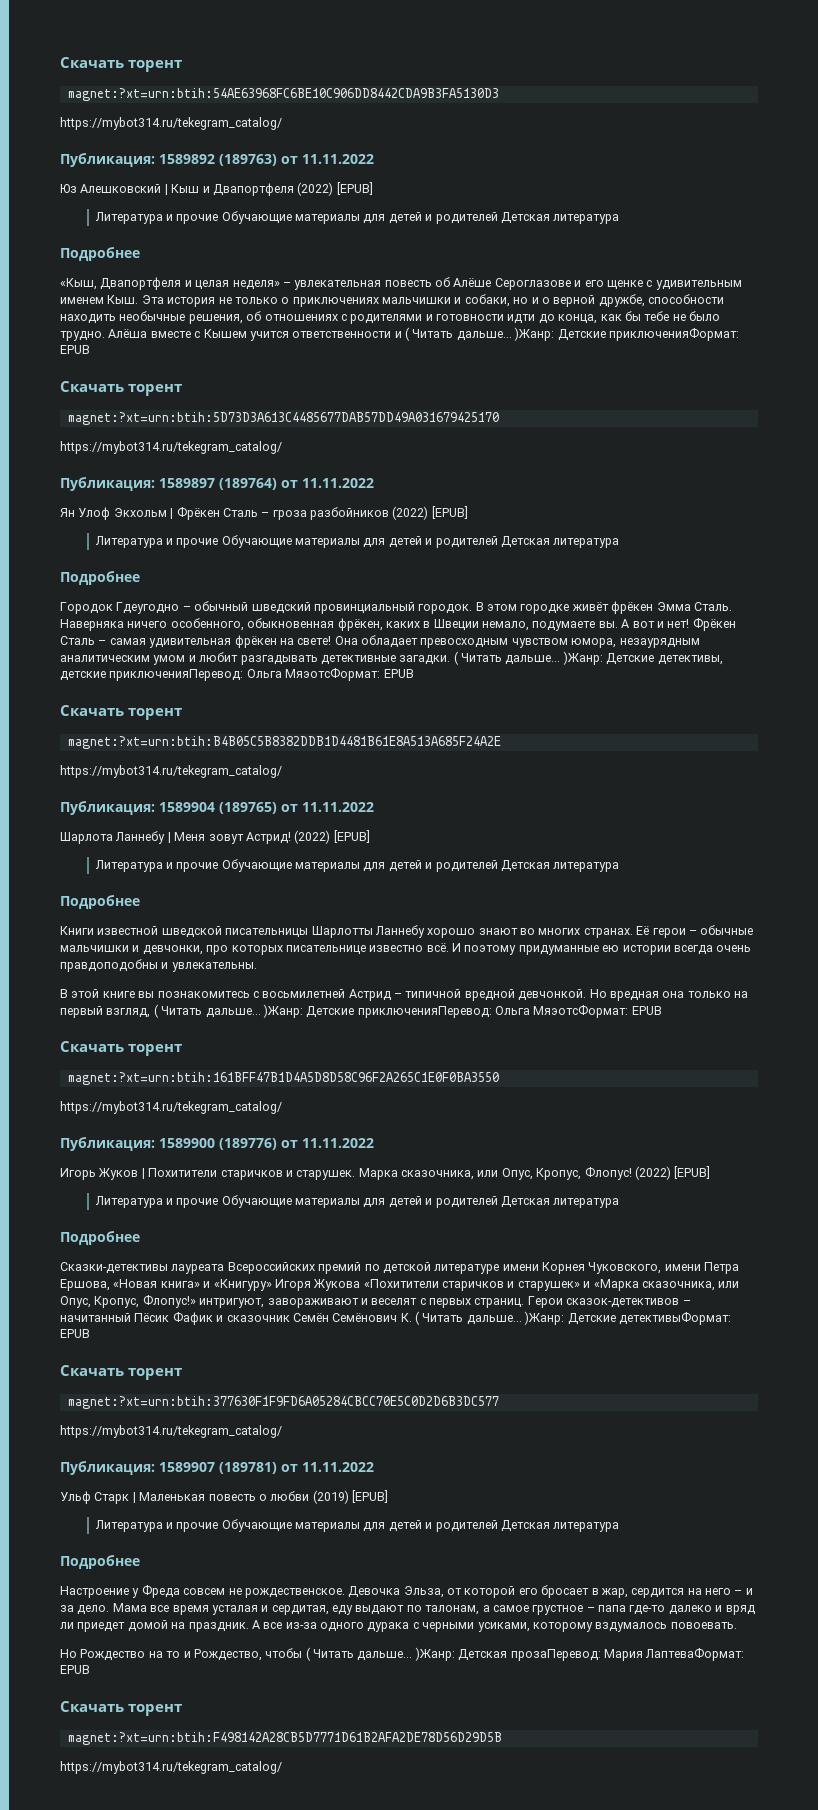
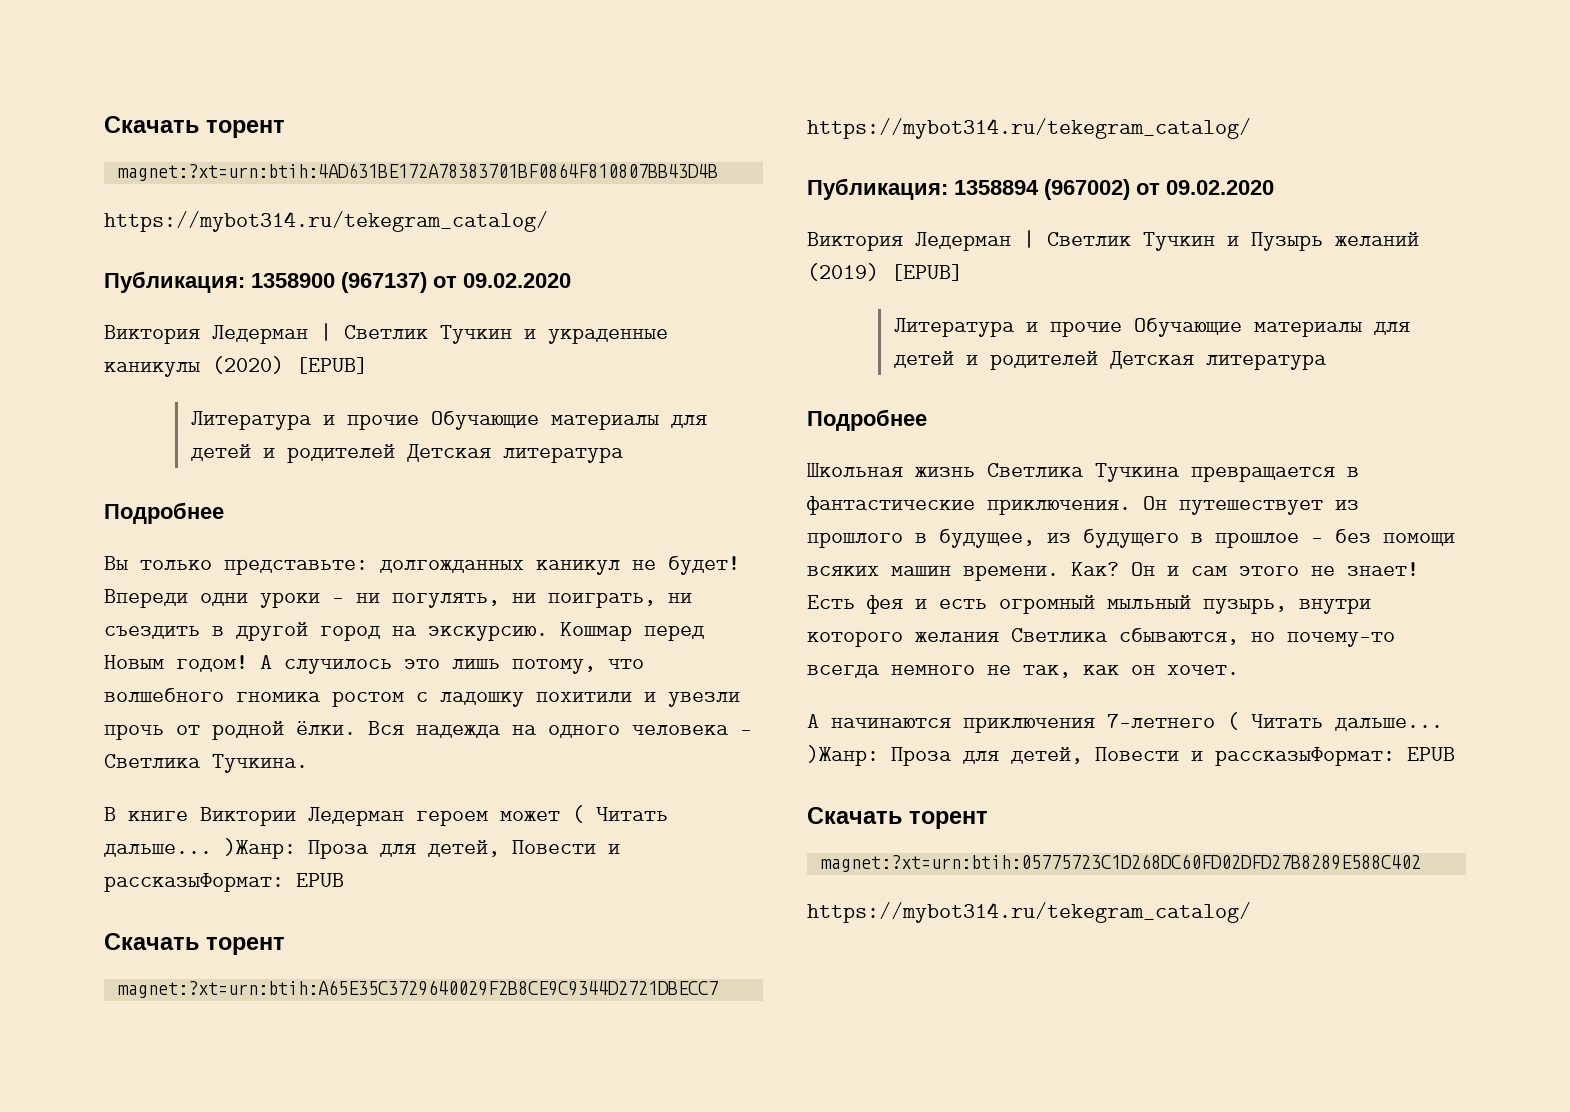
[60,57,182,72] [67,88,499,101] [60,117,282,130] [60,153,374,167] [60,182,334,196] Скачать торент // magnet:?xt=urn:btih:54AE63968FC6BE10C906DD8442CDA9B3FA5130D3 // https://mybot314.ru/tekegram_catalog/ // Публикация: 1589892 (189763) от 11.11.2022 // Юз Алешковский | Кыш и Двапортфеля (2022) -> [104,116,285,138] [117,163,718,181] [104,211,548,232] [104,271,571,293] [104,323,668,344] [104,356,284,377] Скачать торент // magnet:?xt=urn:btih:4AD631BE172A78383701BF0864F810807BB43D4B // https://mybot314.ru/tekegram_catalog/ // Публикация: 1358900 (967137) от 09.02.2020 // Виктория Ледерман | Светлик Тучкин и украденные каникулы (2020)
[60,277,742,290] [60,294,724,307] [60,311,720,324] [60,327,739,341] [60,345,90,354] [60,381,182,396] [67,412,499,425] [60,441,282,454] [60,477,374,491] [60,506,468,520] [94,535,620,548] [60,571,140,585] [60,601,732,614] [60,618,736,631] [60,635,700,648] [60,651,723,665] [60,668,414,681] [60,705,182,720] [67,736,501,749] [60,765,282,778] [60,801,374,815] [60,830,370,844] [94,859,620,872] [60,895,140,909] [60,925,754,938] [60,943,752,955] [60,959,257,972] [60,989,748,1001] [60,1004,662,1018] [60,1041,182,1056] [67,1072,499,1085] [60,1101,282,1114] [60,1137,374,1151] [60,1166,711,1180] [94,1195,620,1208] [60,1231,140,1245] [60,1262,740,1274] [60,1279,740,1291] [60,1295,691,1308] [60,1311,731,1325] [60,1329,90,1338] [60,1365,182,1380] [67,1396,499,1409] [60,1425,282,1438] [60,1461,374,1475] [60,1491,310,1504] «Кыш, Двапортфеля и целая неделя» – увлекательная повесть об Алёше Сероглазове и его щенке с удивительным именем Кыш. Эта история не только о приключениях мальчишки и собаки, но и о верной дружбе, способности находить необычные решения, об отношениях с родителями и готовности идти до конца, как бы тебе не было трудно. Алёша вместе с Кышем учится ответственности и ( Читать дальше... )Жанр: Детские приключенияФормат: EPUB // Скачать торент // magnet:?xt=urn:btih:5D73D3A613C4485677DAB57DD49A031679425170 // https://mybot314.ru/tekegram_catalog/ // Публикация: 1589897 (189764) от 11.11.2022 // Ян Улоф Экхольм | Фрёкен Сталь – гроза разбойников (2022) [EPUB] // Литература и прочие Обучающие материалы для детей и родителей Детская литература // Подробнее // Городок Гдеугодно – обычный шведский провинциальный городок. В этом городке живёт фрёкен Эмма Сталь. Наверняка ничего особенного, обыкновенная фрёкен, каких в Швеции немало, подумаете вы. А вот и нет! Фрёкен Сталь – самая удивительная фрёкен на свете! Она обладает превосходным чувством юмора, незаурядным аналитическим умом и любит разгадывать детективные загадки. ( Читать дальше... )Жанр: Детские детективы, детские приключенияПеревод: Ольга МяэотсФормат: EPUB // Скачать торент // magnet:?xt=urn:btih:B4B05C5B8382DDB1D4481B61E8A513A685F24A2E // https://mybot314.ru/tekegram_catalog/ // Публикация: 1589904 (189765) от 11.11.2022 // Шарлота Ланнебу | Меня зовут Астрид! (2022) [EPUB] // Литература и прочие Обучающие материалы для детей и родителей Детская литература // Подробнее // Книги известной шведской писательницы Шарлотты Ланнебу хорошо знают во многих странах. Её герои – обычные мальчишки и девчонки, про которых писательнице известно всё. И поэтому придуманные ею истории всегда очень правдоподобны и увлекательны. // В этой книге вы познакомитесь с восьмилетней Астрид – типичной вредной девчонкой. Но вредная она только на первый взгляд, ( Читать дальше... )Жанр: Детские приключенияПеревод: Ольга МяэотсФормат: EPUB // Скачать торент // magnet:?xt=urn:btih:161BFF47B1D4A5D8D58C96F2A265C1E0F0BA3550 // https://mybot314.ru/tekegram_catalog/ // Публикация: 1589900 (189776) от 11.11.2022 // Игорь Жуков | Похитители старичков и старушек. Марка сказочника, или Опус, Кропус, Флопус! (2022) [EPUB] // Литература и прочие Обучающие материалы для детей и родителей Детская литература // Подробнее // Сказки-детективы лауреата Всероссийских премий по детской литературе имени Корнея Чуковского, имени Петра Ершова, «Новая книга» и «Книгуру» Игоря Жукова «Похитители старичков и старушек» и «Марка сказочника, или Опус, Кропус, Флопус!» интригуют, завораживают и веселят с первых страниц. Герои сказок-детективов – начитанный Пёсик Фафик и сказочник Семён Семёнович К. ( Читать дальше... )Жанр: Детские детективыФормат: EPUB // Скачать торент // magnet:?xt=urn:btih:377630F1F9FD6A05284CBCC70E5C0D2D6B3DC577 // https://mybot314.ru/tekegram_catalog/ // Публикация: 1589907 (189781) от 11.11.2022 // Ульф Старк | Маленькая повесть о любви -> [104,556,740,575] [104,589,692,608] [104,622,704,641] [104,655,644,674] [104,688,740,707] [104,721,752,740] [104,754,308,773] [104,805,668,826] [104,838,620,859] [104,873,344,892] [104,933,285,955] [117,980,718,998] [807,118,1251,139] [807,178,1274,200] [807,230,1419,251] Вы только представьте: долгожданных каникул не будет! Впереди одни уроки - ни погулять, ни поиграть, ни съездить в другой город на экскурсию. Кошмар перед Новым годом! А случилось это лишь потому, что волшебного гномика ростом с ладошку похитили и увезли прочь от родной ёлки. Вся надежда на одного человека - Светлика Тучкина. // В книге Виктории Ледерман героем может ( Читать дальше... )Жанр: Проза для детей, Повести и рассказыФормат: EPUB // Скачать торент // magnet:?xt=urn:btih:A65E35C3729640029F2B8CE9C9344D2721DBECC7 // https://mybot314.ru/tekegram_catalog/ // Публикация: 1358894 (967002) от 09.02.2020 // Виктория Ледерман | Светлик Тучкин и Пузырь желаний
[60,1585,753,1598] [60,1603,755,1615] [60,1620,737,1632] [60,1647,745,1661] [60,1665,90,1674] [60,1701,182,1716] [67,1732,502,1745] Настроение у Фреда совсем не рождественское. Девочка Эльза, от которой его бросает в жар, сердится на него – и за дело. Мама все время усталая и сердитая, еду выдают по талонам, а самое грустное – папа где-то далеко и вряд ли приедет домой на праздник. А все из-за одного дурака с черными усиками, которому вздумалось повоевать. // Но Рождество на то и Рождество, чтобы ( Читать дальше... )Жанр: Детская прозаПеревод: Мария ЛаптеваФормат: EPUB // Скачать торент // magnet:?xt=urn:btih:F498142A28CB5D7771D61B2AFA2DE78D56D29D5B -> [807,463,1359,482] [807,496,1359,515] [807,529,1455,548] [807,562,1419,581] [807,595,1371,614] [807,628,1395,647] [807,664,1239,678] [807,712,1443,733] [807,745,1455,766] [807,807,988,829] [820,854,1421,872] Школьная жизнь Светлика Тучкина превращается в фантастические приключения. Он путешествует из прошлого в будущее, из будущего в прошлое - без помощи всяких машин времени. Как? Он и сам этого не знает! Есть фея и есть огромный мыльный пузырь, внутри которого желания Светлика сбываются, но почему-то всегда немного не так, как он хочет. // А начинаются приключения 7-летнего ( Читать дальше... )Жанр: Проза для детей, Повести и рассказыФормат: EPUB // Скачать торент // magnet:?xt=urn:btih:05775723C1D268DC60FD02DFD27B8289E588C402

